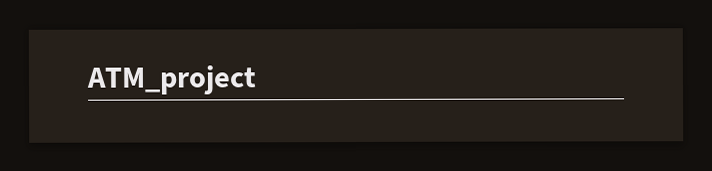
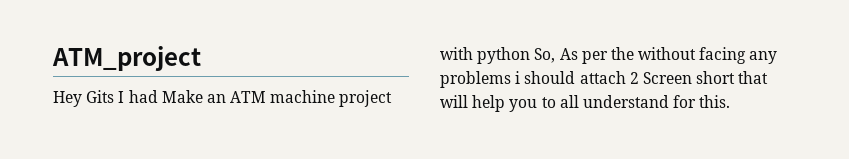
(257, 80) none -> [53,90,393,107] [440,47,778,64] [440,71,769,88] [440,95,731,112] // Hey Gits I had Make an ATM machine project with python So, As per the without facing any problems i should attach 2 Screen short that will help you to all understand for this.

